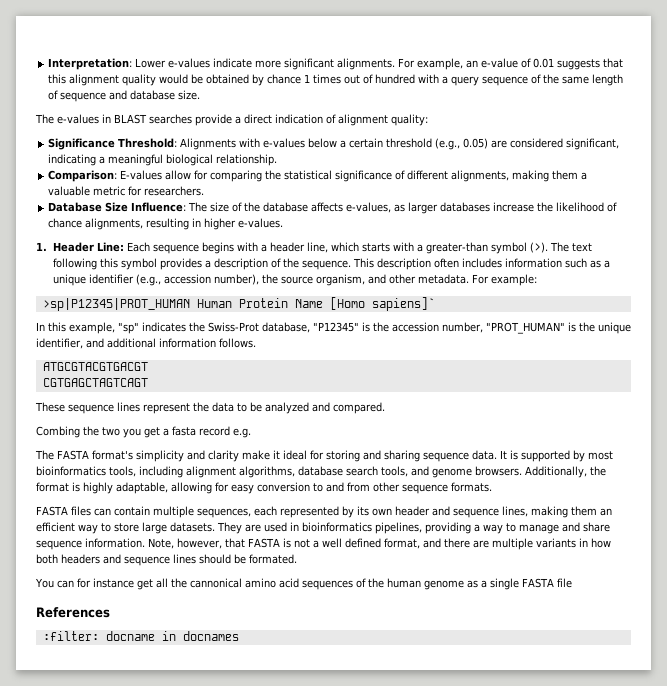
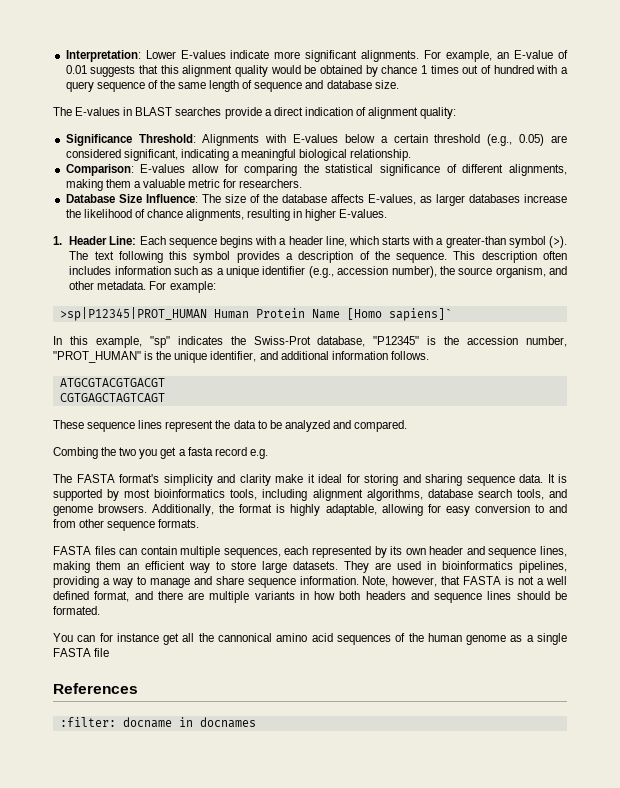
[168,58,211,68] e-values -> [180,50,226,59] E-values
[481,58,519,68] e-value -> [514,50,554,59] E-value
[57,114,99,124] e-values -> [75,107,121,116] E-values
[263,138,306,148] e-values -> [293,134,339,143] E-values
[346,202,392,213] e-values, -> [367,194,416,205] E-values,
[238,218,284,228] e-values. -> [339,209,388,218] E-values.

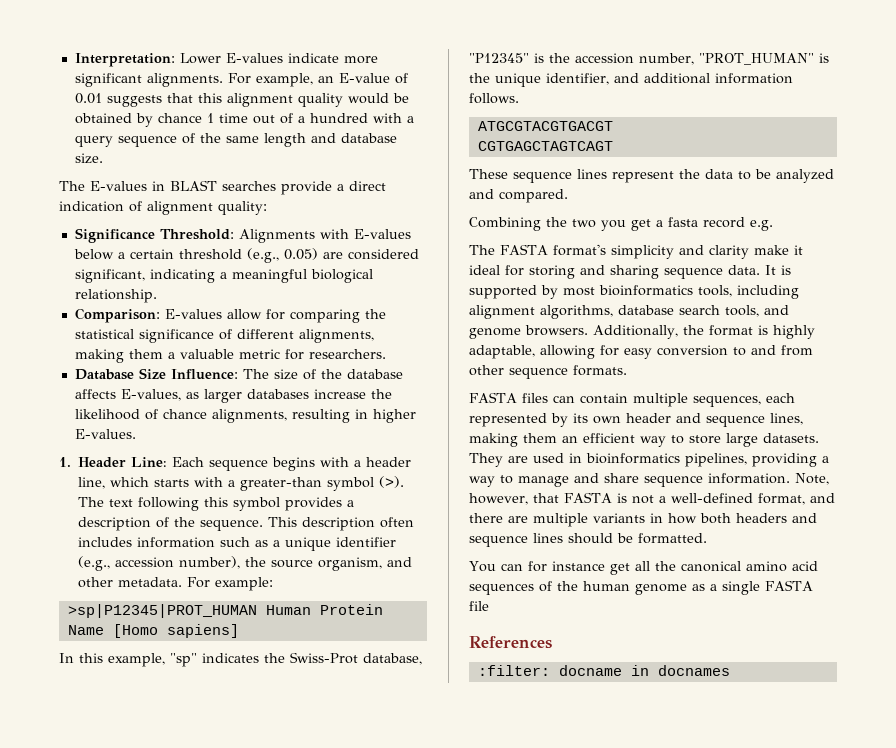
[430,65,459,74] times -> [218,113,248,123] time
(491, 69) none -> [297,116,305,123] a
[242,80,303,92] of sequence -> (306, 140) none
[388,308,452,321] sapiens]` -> [166,624,239,638] sapiens]
[53,447,98,459] Combing -> [469,217,541,231] Combining
[546,576,567,585] [53,591,89,600] well defined -> [670,493,753,503] well-defined
[53,606,100,615] formated. -> [638,533,707,544] formatted.
[218,633,273,642] cannonical -> [680,561,741,572] canonical

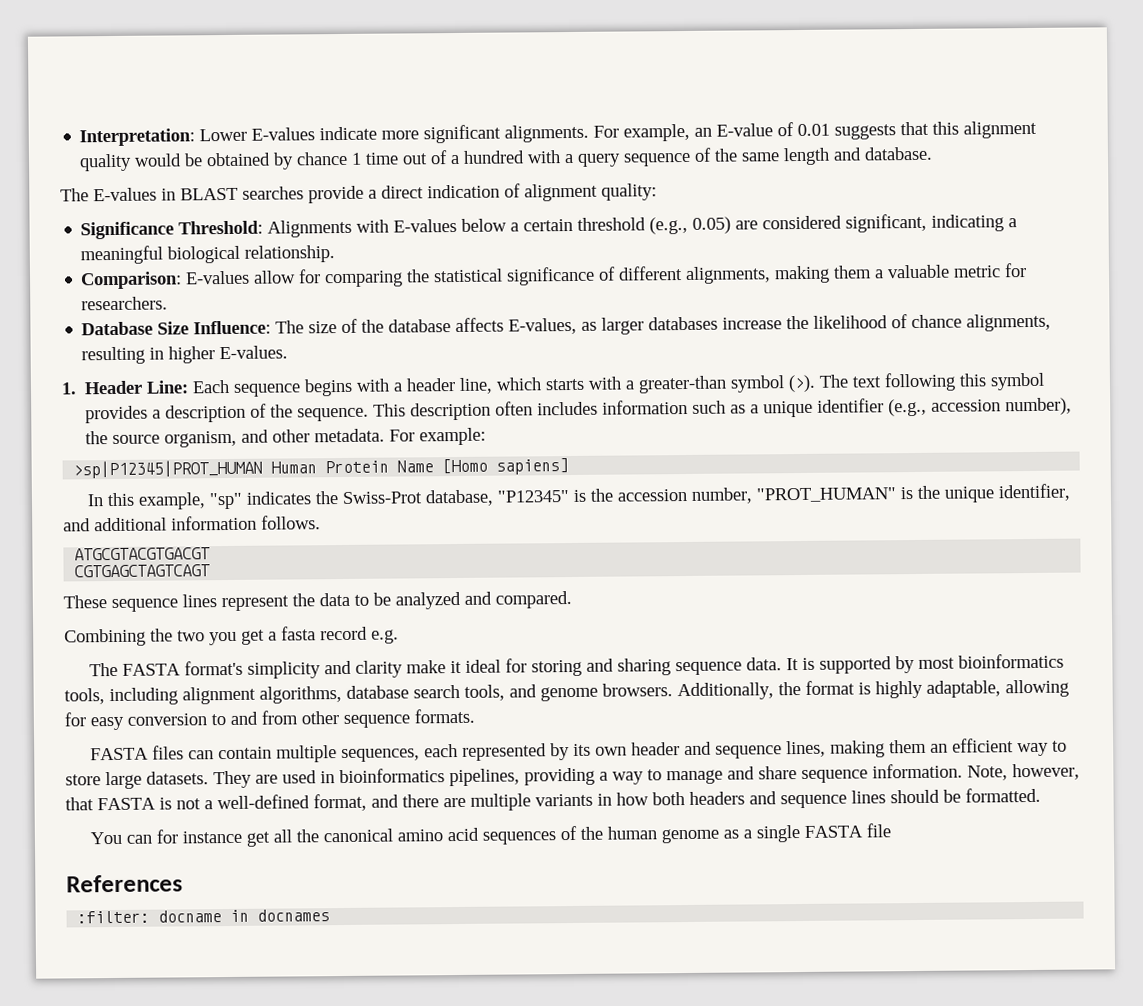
[340,133,397,143] [74,153,103,164] database size. -> [864,146,934,161] database.

